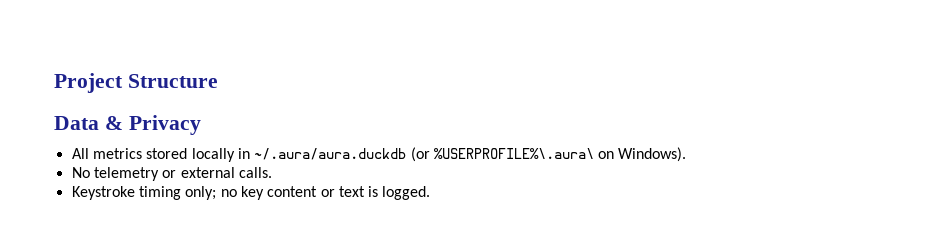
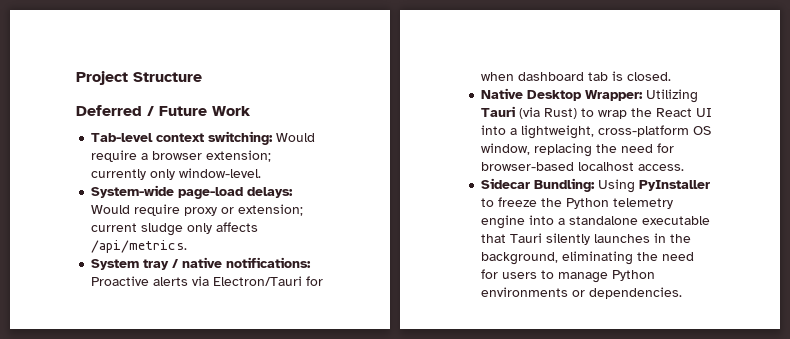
[54,115,201,135] [71,147,687,162] [71,167,272,181] [71,186,431,200] Data & Privacy // All metrics stored locally in ~/.aura/aura.duckdb (or %USERPROFILE%\.aura\ on Windows). // No telemetry or external calls. // Keystroke timing only; no key content or text is logged. -> [76,105,251,116] [91,131,316,145] [91,150,272,162] [91,168,262,180] [91,185,294,199] [91,204,304,216] [91,222,259,236] [91,240,188,253] [91,257,312,270] [91,276,324,286] [481,71,672,81] [481,88,699,103] [481,106,713,119] [481,125,712,139] [481,143,675,157] [481,162,685,171] [481,178,711,193] [481,197,674,209] [481,215,711,229] [481,233,692,245] [481,251,695,265] [481,269,656,283] [481,287,683,299] Deferred / Future Work // Tab-level context switching: Would require a browser extension; currently only window-level. // System-wide page-load delays: Would require proxy or extension; current sludge only affects /api/metrics. // System tray / native notifications: Proactive alerts via Electron/Tauri for when dashboard tab is closed. // Native Desktop Wrapper: Utilizing Tauri (via Rust) to wrap the React UI into a lightweight, cross-platform OS window, replacing the need for browser-based localhost access. // Sidecar Bundling: Using PyInstaller to freeze the Python telemetry engine into a standalone executable that Tauri silently launches in the background, eliminating the need for users to manage Python environments or dependencies.

